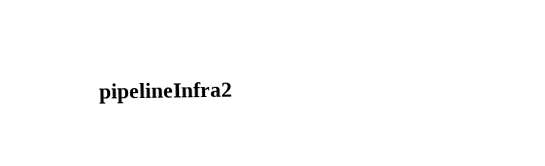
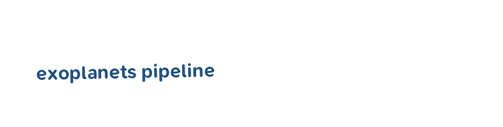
[98,81,233,104] pipelineInfra2 -> [36,62,217,84] exoplanets pipeline

